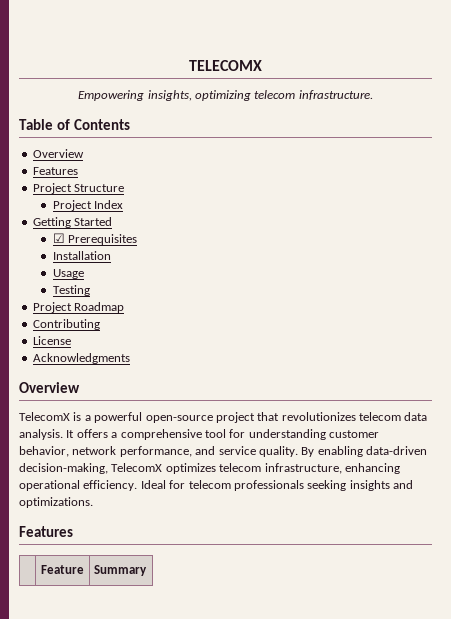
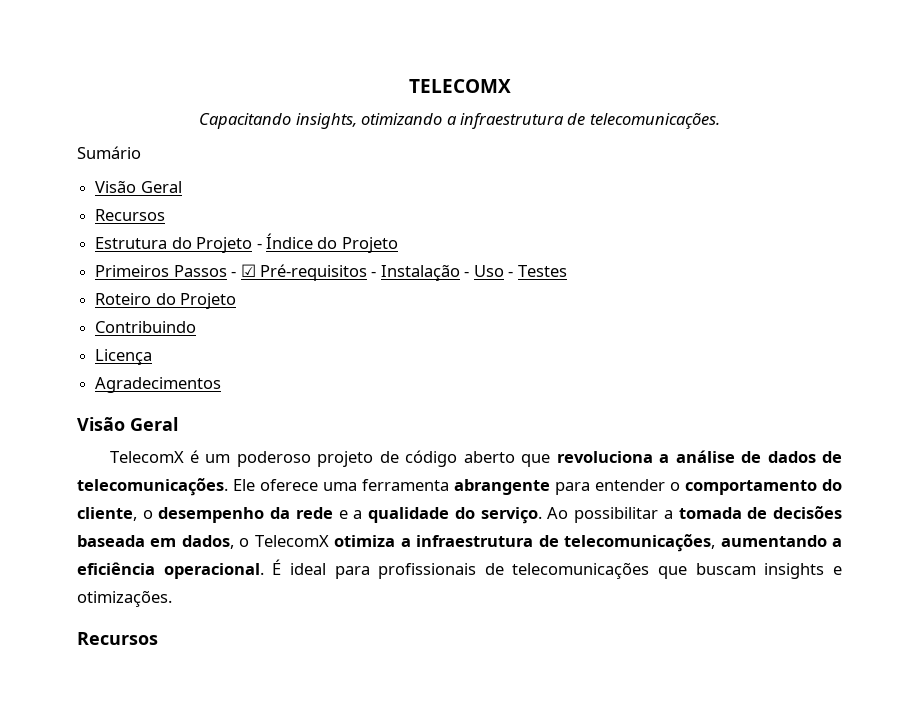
[78,90,373,101] [19,119,130,130] [32,149,84,158] [32,167,78,175] [32,183,125,194] [52,200,124,211] [32,217,113,228] [52,233,138,245] [52,251,111,260] [52,269,84,279] [52,285,90,296] [32,302,125,313] [32,319,100,330] [32,336,71,345] [32,353,130,364] [19,382,80,393] [19,412,428,423] [19,429,379,440] [19,446,427,457] [19,463,400,474] [19,480,413,491] [19,497,93,508] [19,526,73,537] [41,565,84,574] [94,565,148,576] Empowering insights, optimizing telecom infrastructure. // Table of Contents // Overview // Features // Project Structure // Project Index // Getting Started // ☑ Prerequisites // Installation // Usage // Testing // Project Roadmap // Contributing // License // Acknowledgments // Overview // TelecomX is a powerful open-source project that revolutionizes telecom data analysis. It offers a comprehensive tool for understanding customer behavior, network performance, and service quality. By enabling data-driven decision-making, TelecomX optimizes telecom infrastructure, enhancing operational efficiency. Ideal for telecom professionals seeking insights and optimizations. // Features // | Feature | Summary -> [199,112,720,129] [77,146,141,159] [95,180,182,193] [95,209,166,221] [95,233,398,253] [95,264,567,281] [95,293,237,309] [95,321,197,333] [95,349,153,365] [95,377,222,393] [77,417,178,431] [109,450,843,467] [77,478,842,496] [77,506,843,524] [77,534,842,552] [77,559,842,579] [77,590,172,607] [77,632,158,645] Capacitando insights, otimizando a infraestrutura de telecomunicações. // Sumário // Visão Geral // Recursos // Estrutura do Projeto - Índice do Projeto // Primeiros Passos - ☑ Pré-requisitos - Instalação - Uso - Testes // Roteiro do Projeto // Contribuindo // Licença // Agradecimentos // Visão Geral // TelecomX é um poderoso projeto de código aberto que revoluciona a análise de dados de telecomunicações. Ele oferece uma ferramenta abrangente para entender o comportamento do cliente, o desempenho da rede e a qualidade do serviço. Ao possibilitar a tomada de decisões baseada em dados, o TelecomX otimiza a infraestrutura de telecomunicações, aumentando a eficiência operacional. É ideal para profissionais de telecomunicações que buscam insights e otimizações. // Recursos

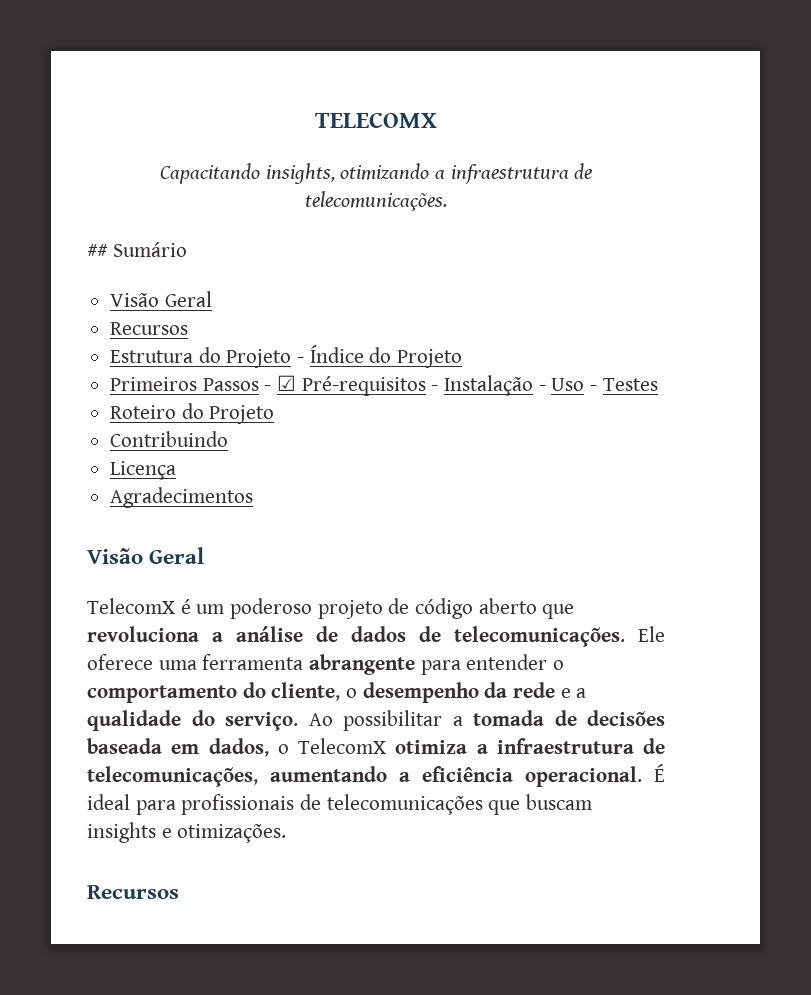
(720, 120) none -> [87,244,108,257] ##

